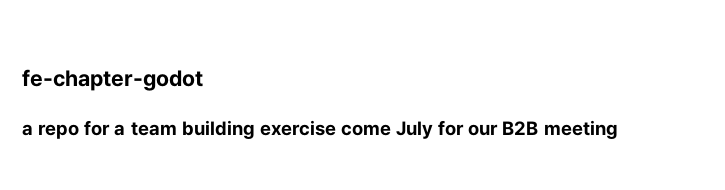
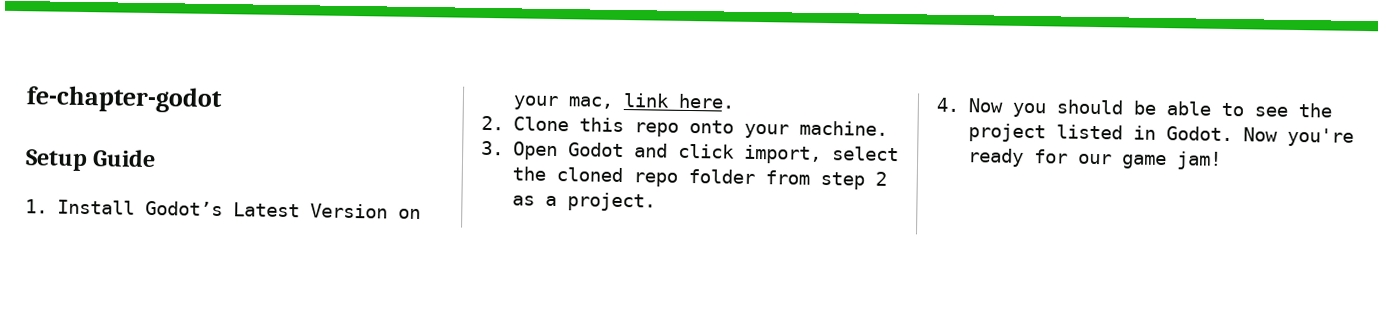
[22,120,618,139] a repo for a team building exercise come July for our B2B meeting -> [25,149,157,172] [25,199,421,220] [512,93,735,111] [481,115,888,139] [481,140,899,164] [511,166,887,190] [511,192,656,212] [936,97,1332,118] [967,123,1354,147] [966,148,1222,170] Setup Guide // 1. Install Godot’s Latest Version on your mac, link here. // 2. Clone this repo onto your machine. // 3. Open Godot and click import, select the cloned repo folder from step 2 as a project. // 4. Now you should be able to see the project listed in Godot. Now you're ready for our game jam!

